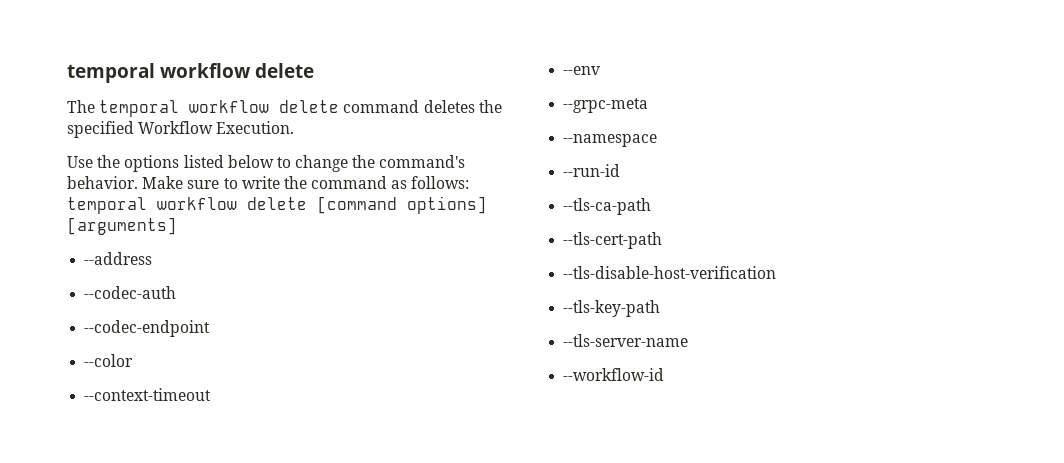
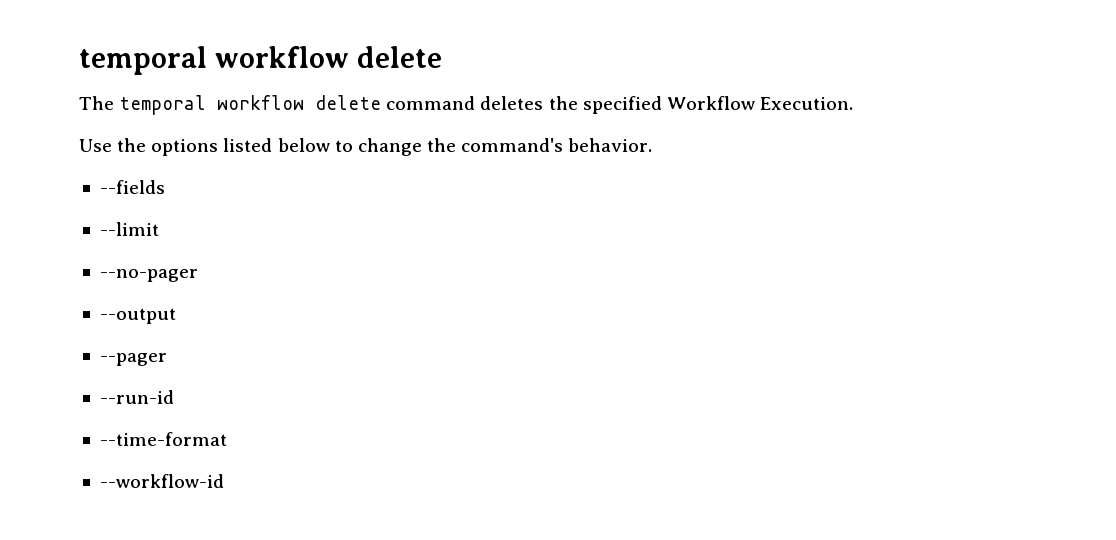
[142,176,470,189] [67,196,487,214] [67,217,177,235] [84,252,153,265] [84,286,177,299] [84,320,211,337] [84,354,134,367] [84,388,212,401] [563,66,601,75] [563,98,649,113] [563,134,658,147] [563,164,621,177] [563,198,652,215] [563,232,663,249] [563,266,777,279] [563,300,661,317] [563,334,689,347] Make sure to write the command as follows: temporal workflow delete [command options] [arguments] // --address // --codec-auth // --codec-endpoint // --color // --context-timeout // --env // --grpc-meta // --namespace // --run-id // --tls-ca-path // --tls-cert-path // --tls-disable-host-verification // --tls-key-path // --tls-server-name -> [99,180,165,194] [99,222,159,236] [99,269,198,282] [99,308,176,324] [99,353,167,366] [99,390,174,404] [99,432,227,446] // --fields // --limit // --no-pager // --output // --pager // --run-id // --time-format

